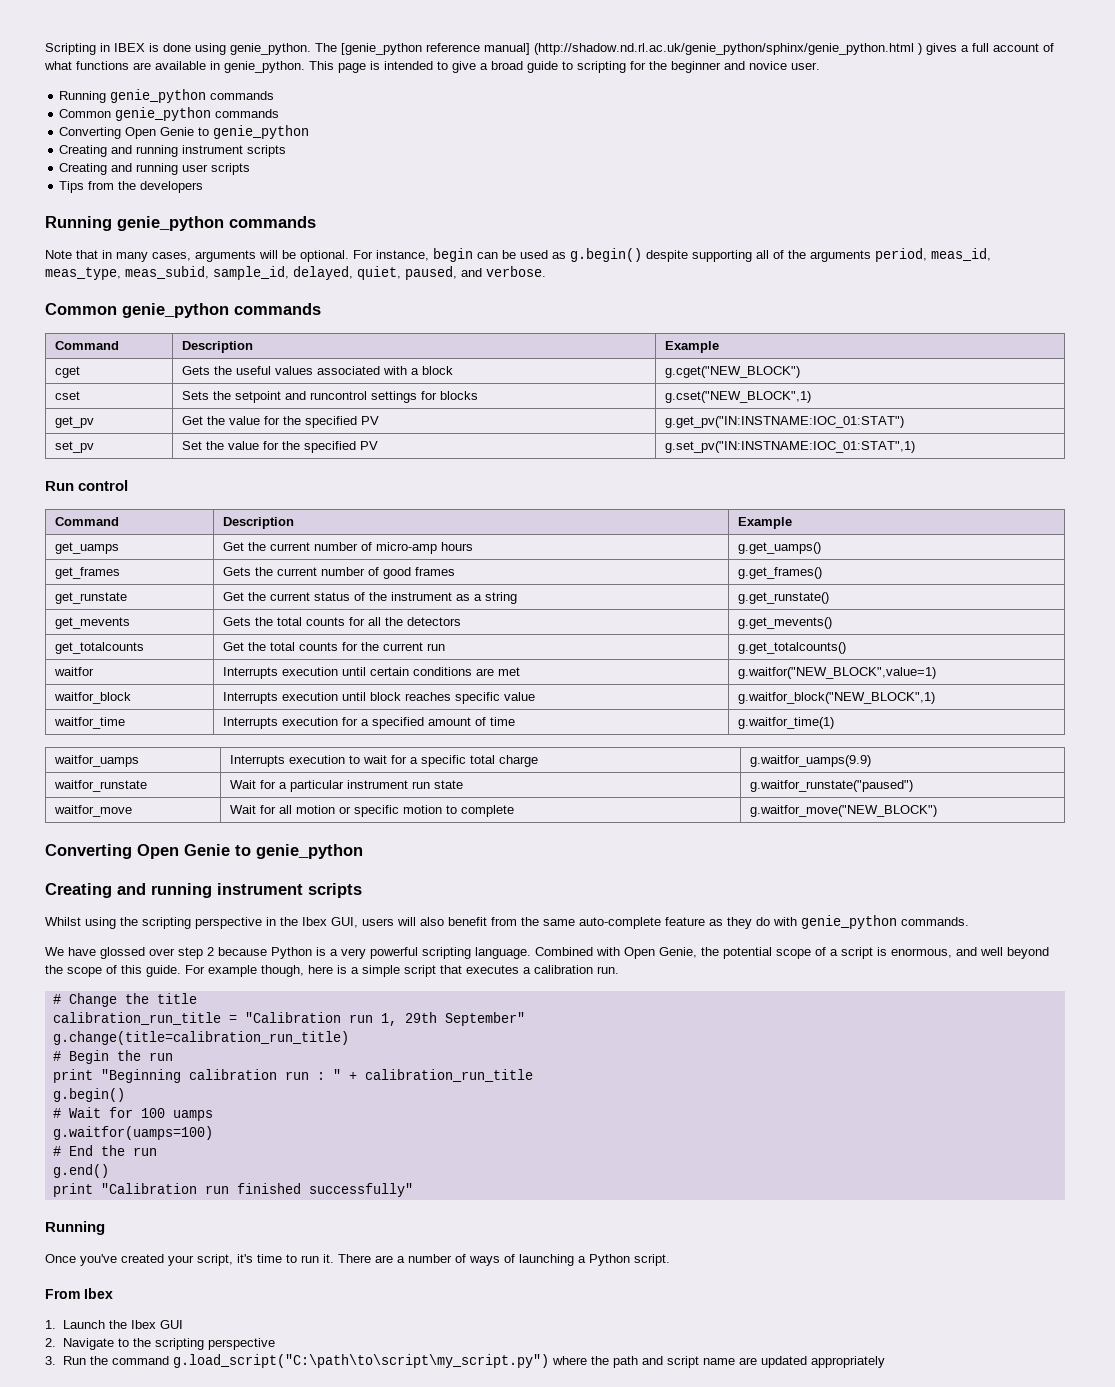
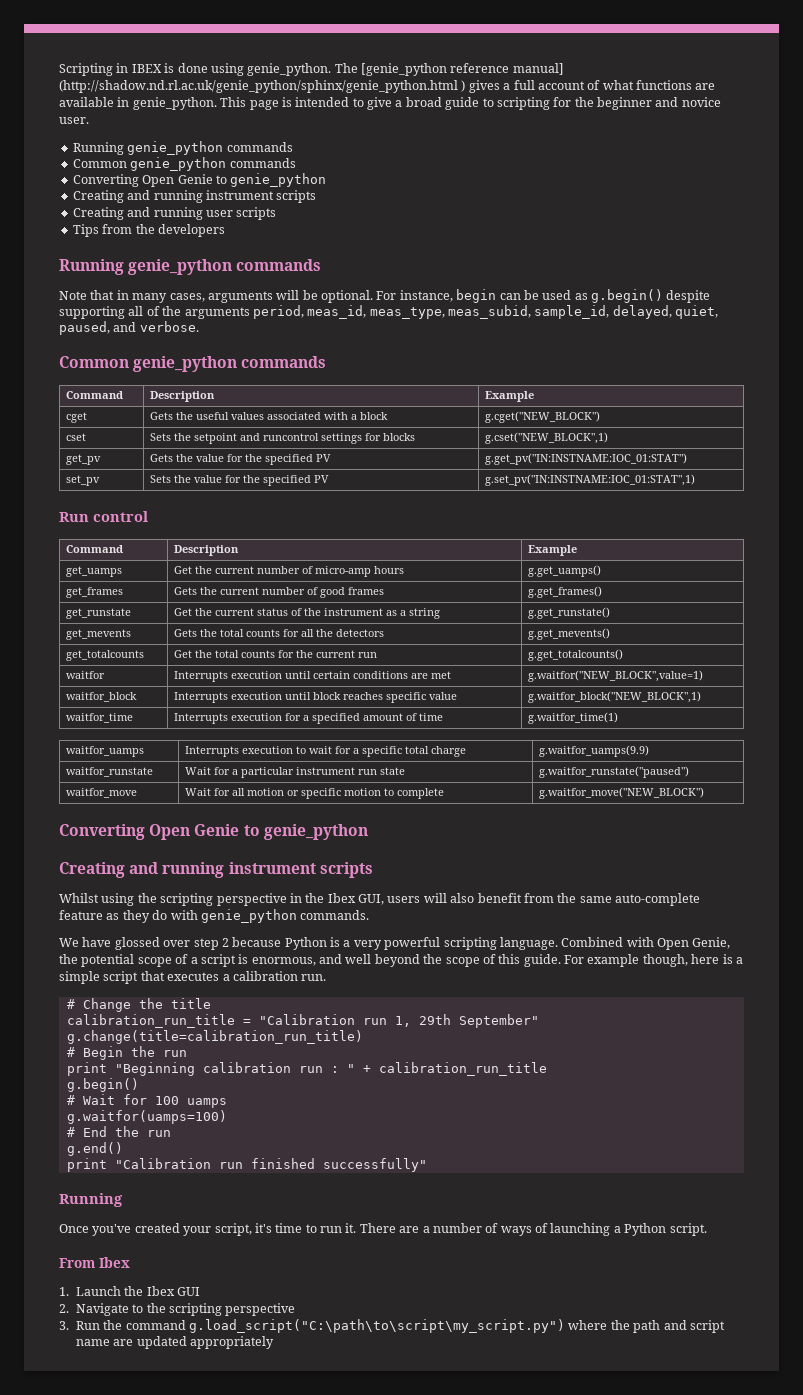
[181,416,203,425] Get -> [149,454,173,462] Gets
[181,441,202,450] Set -> [149,475,171,483] Sets

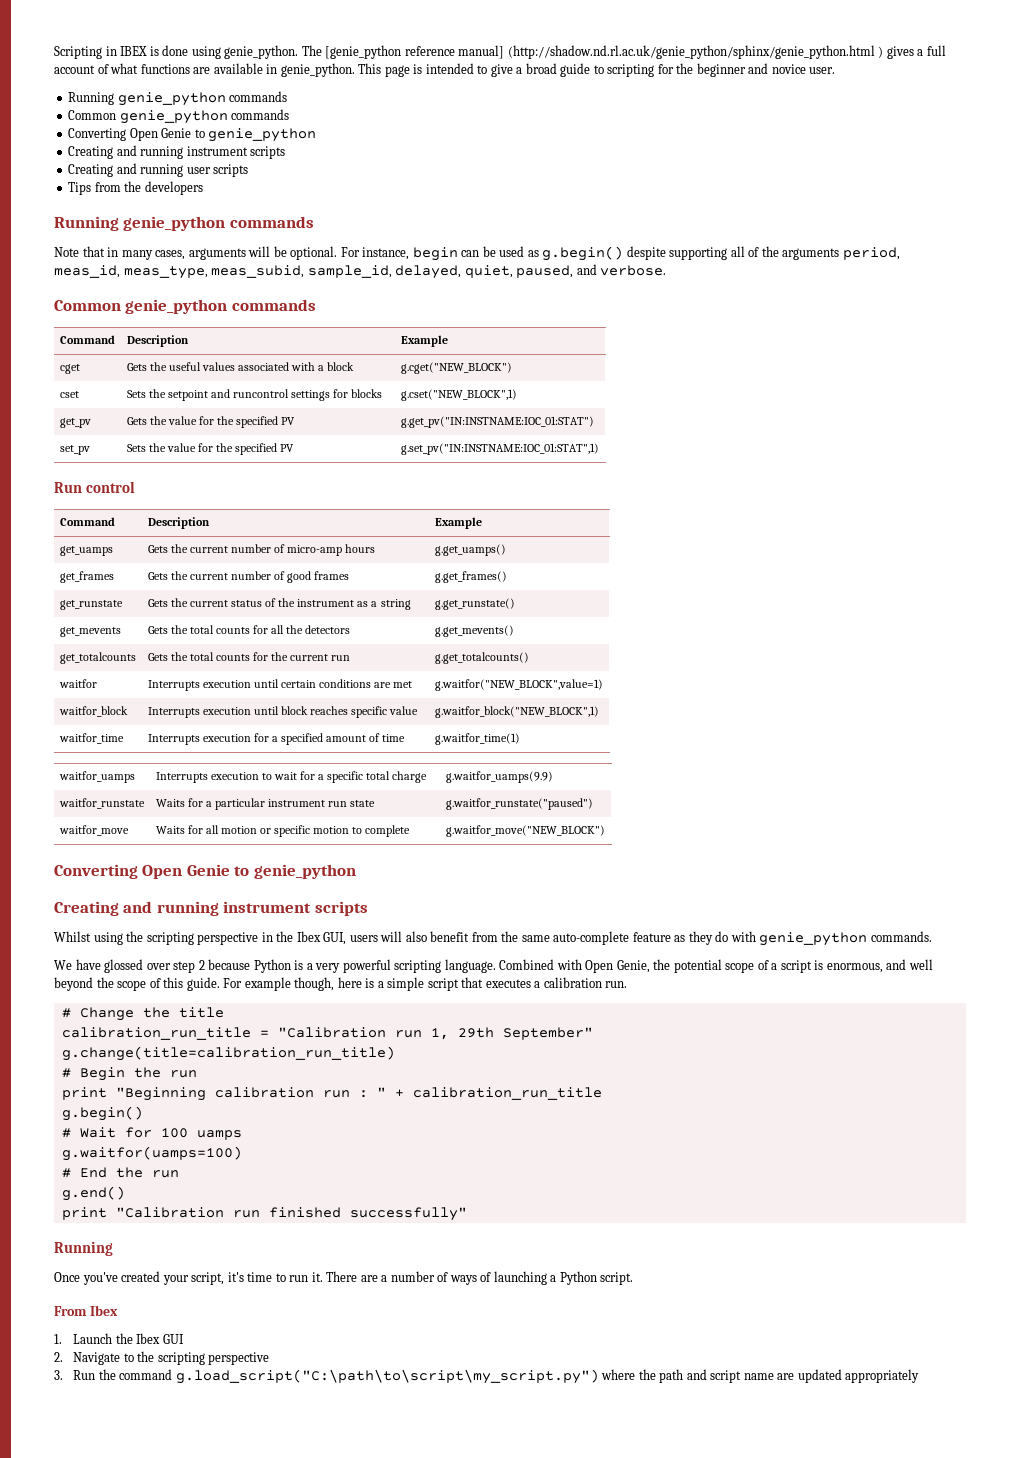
[173,566,192,574] Get -> [147,545,168,553] Gets
[173,608,192,616] Get -> [147,599,168,607] Gets
[173,650,192,658] Get -> [147,653,168,661] Gets
[184,767,211,775] Wait -> [155,799,185,807] Waits
[184,788,211,796] Wait -> [155,826,185,834] Waits

